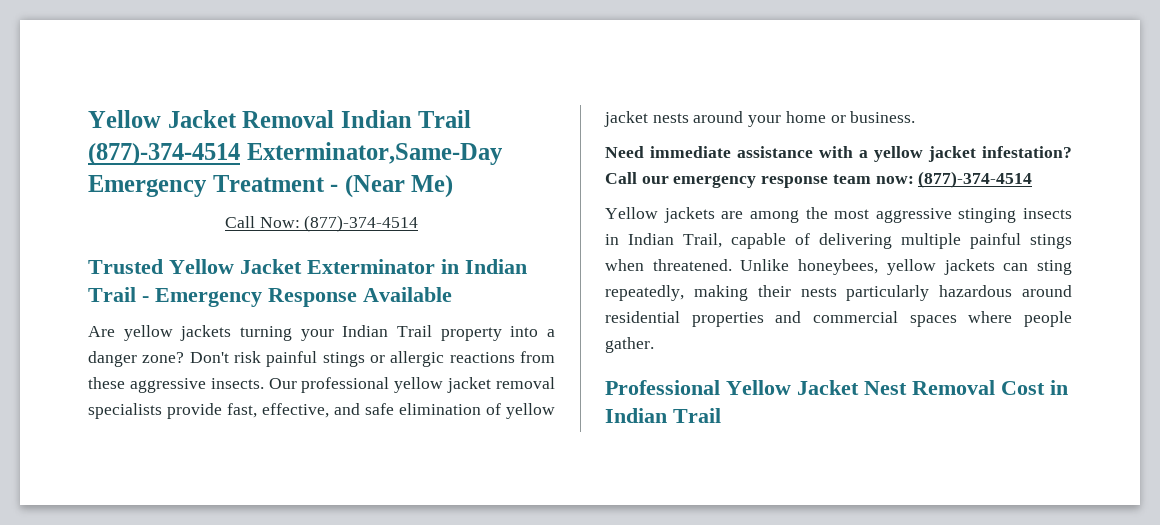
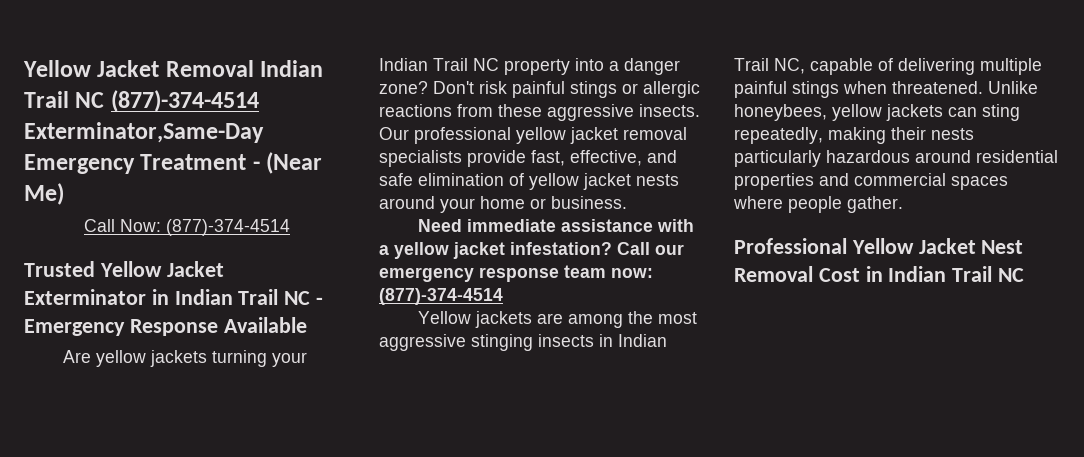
(472, 119) none -> [75,92,105,108] NC
(136, 294) none -> [284,291,311,305] NC
(432, 331) none -> [473,58,499,71] NC
[683,233,722,248] Trail, -> [734,58,805,74] Trail NC,
(721, 415) none -> [998,268,1025,282] NC

